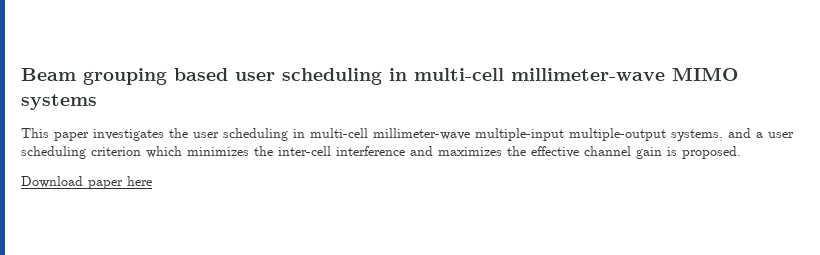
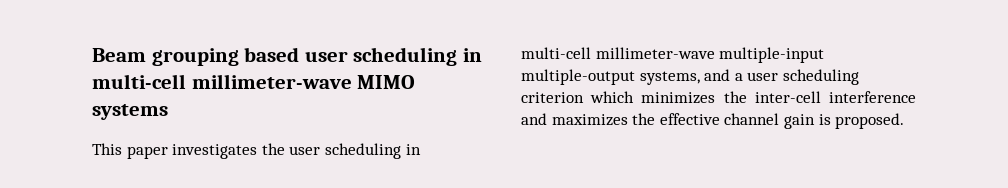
[21,176,152,189] // Download paper here -> (905, 121) none

